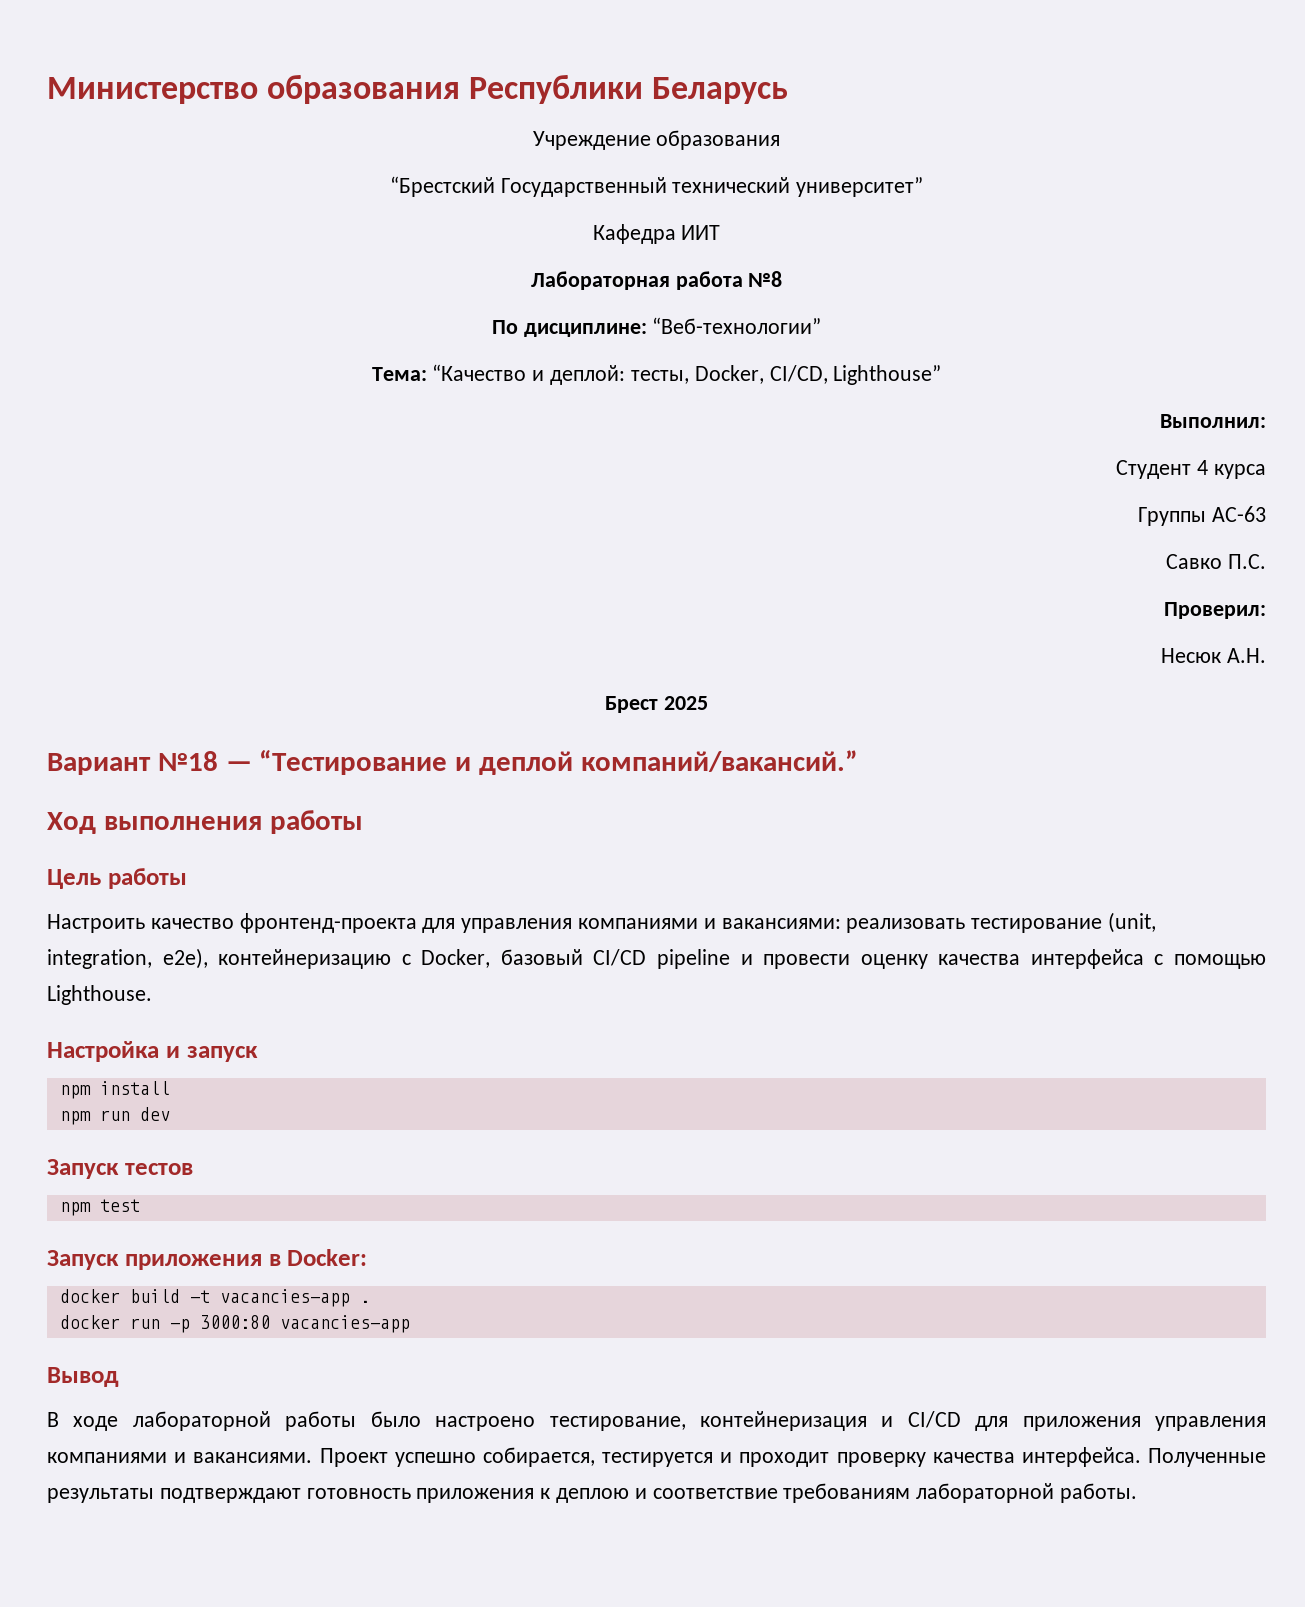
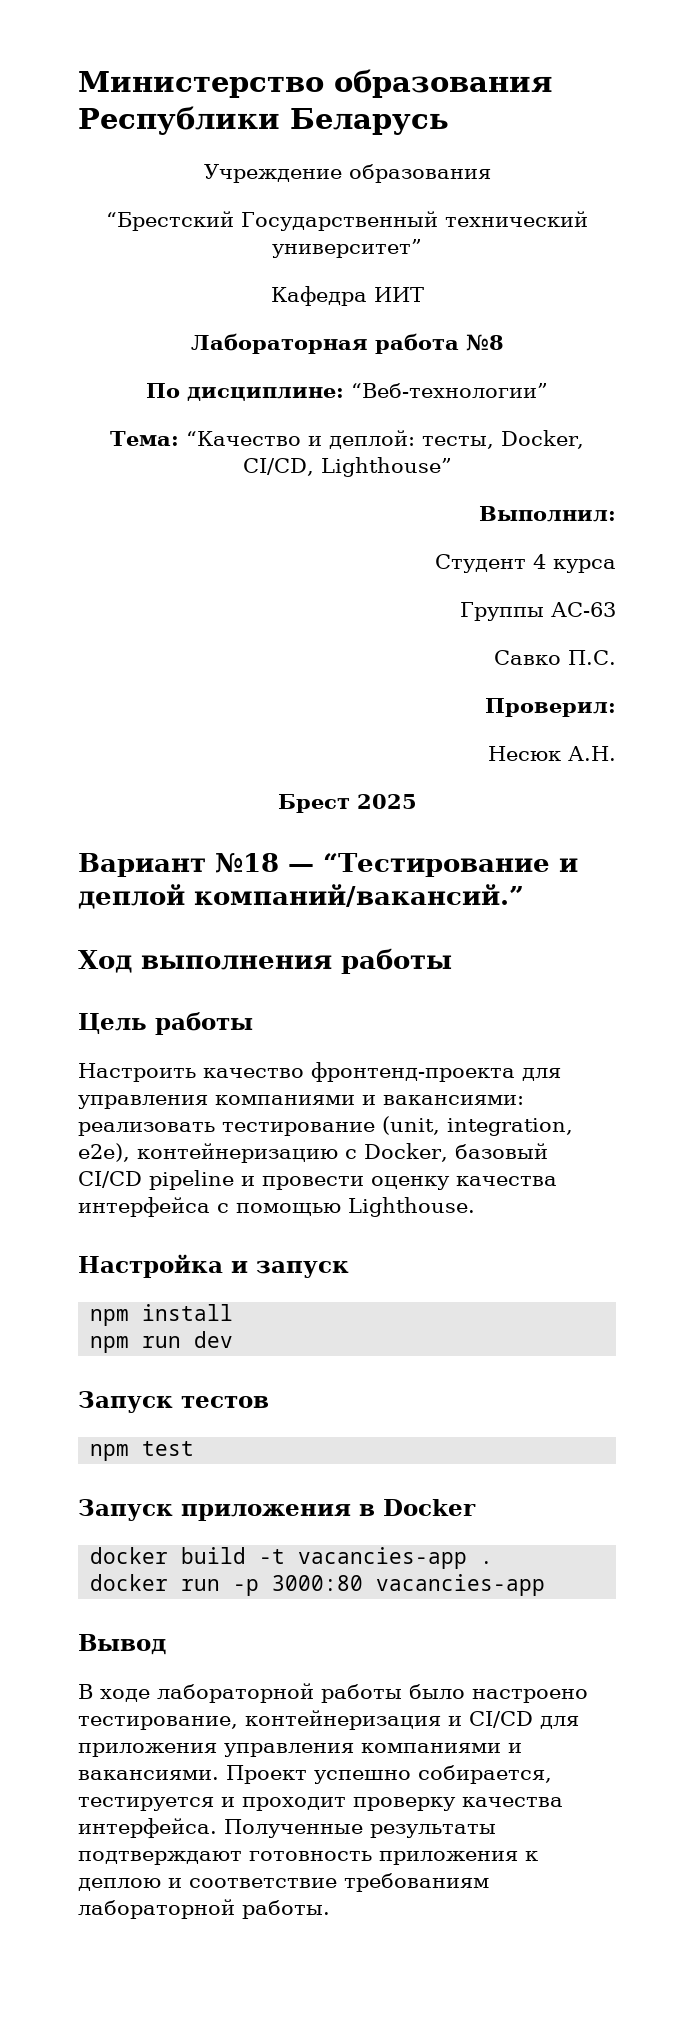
[287,1249,368,1266] Docker: -> [383,1499,476,1516] Docker

